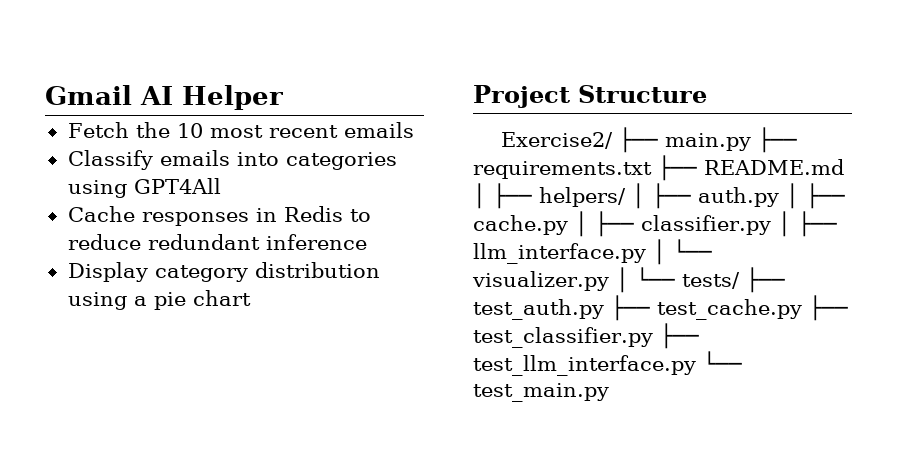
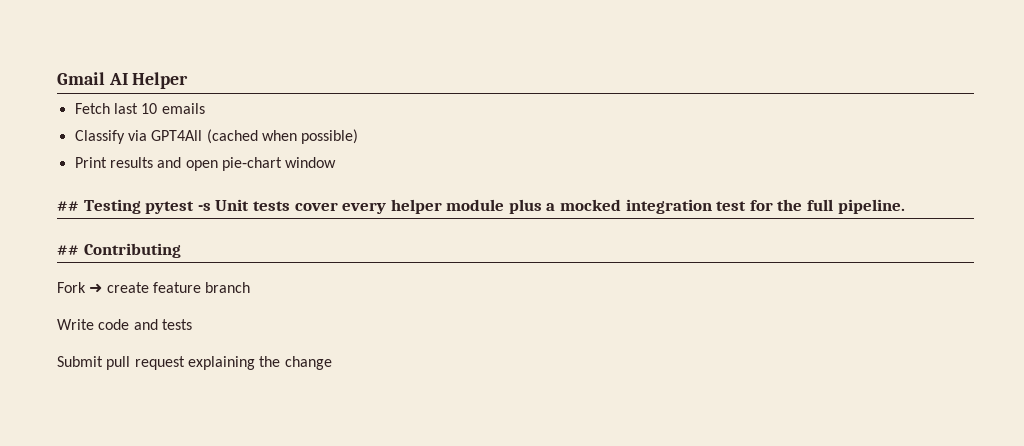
[135,122,414,138] [67,150,397,170] [67,178,221,198] [67,206,371,226] [67,234,367,250] [67,262,380,282] [67,290,251,310] [473,85,707,108] [500,127,797,153] [473,155,844,181] [473,183,845,209] [473,211,837,237] [473,239,712,265] [472,267,785,293] [473,295,848,321] [473,323,699,349] [473,351,742,376] [473,383,609,402] the 10 most recent emails // Classify emails into categories using GPT4All // Cache responses in Redis to reduce redundant inference // Display category distribution using a pie chart // Project Structure // Exercise2/ ├── main.py ├── requirements.txt ├── README.md │ ├── helpers/ │ ├── auth.py │ ├── cache.py │ ├── classifier.py │ ├── llm_interface.py │ └── visualizer.py │ └── tests/ ├── test_auth.py ├── test_cache.py ├── test_classifier.py ├── test_llm_interface.py └── test_main.py -> [113,103,205,114] [74,129,359,144] [74,157,337,171] [57,199,905,214] [57,243,181,258] [57,282,251,293] [57,319,192,330] [57,356,332,370] last 10 emails // Classify via GPT4All (cached when possible) // Print results and open pie‑chart window // ## Testing pytest -s Unit tests cover every helper module plus a mocked integration test for the full pipeline. // ## Contributing // Fork ➜ create feature branch // Write code and tests // Submit pull request explaining the change

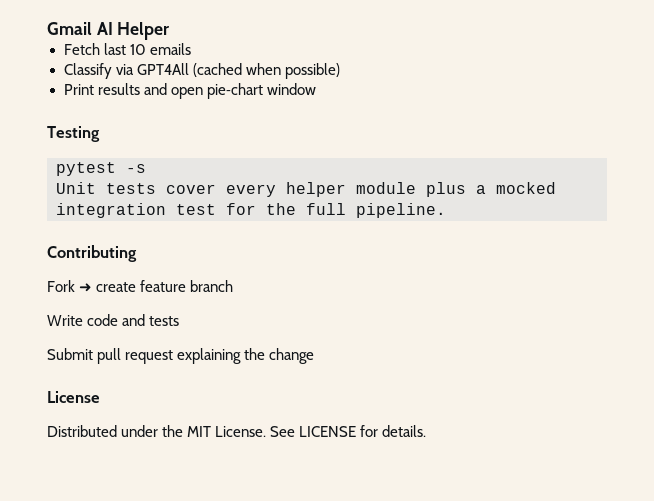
[57,201,79,211] ## -> (316, 89) none
(141, 206) none -> (100, 134) //
(211, 207) none -> (146, 168) //
[57,245,79,255] ## -> (446, 210) none
(332, 363) none -> [47,391,100,403] [47,425,427,437] // License // Distributed under the MIT License. See LICENSE for details.

